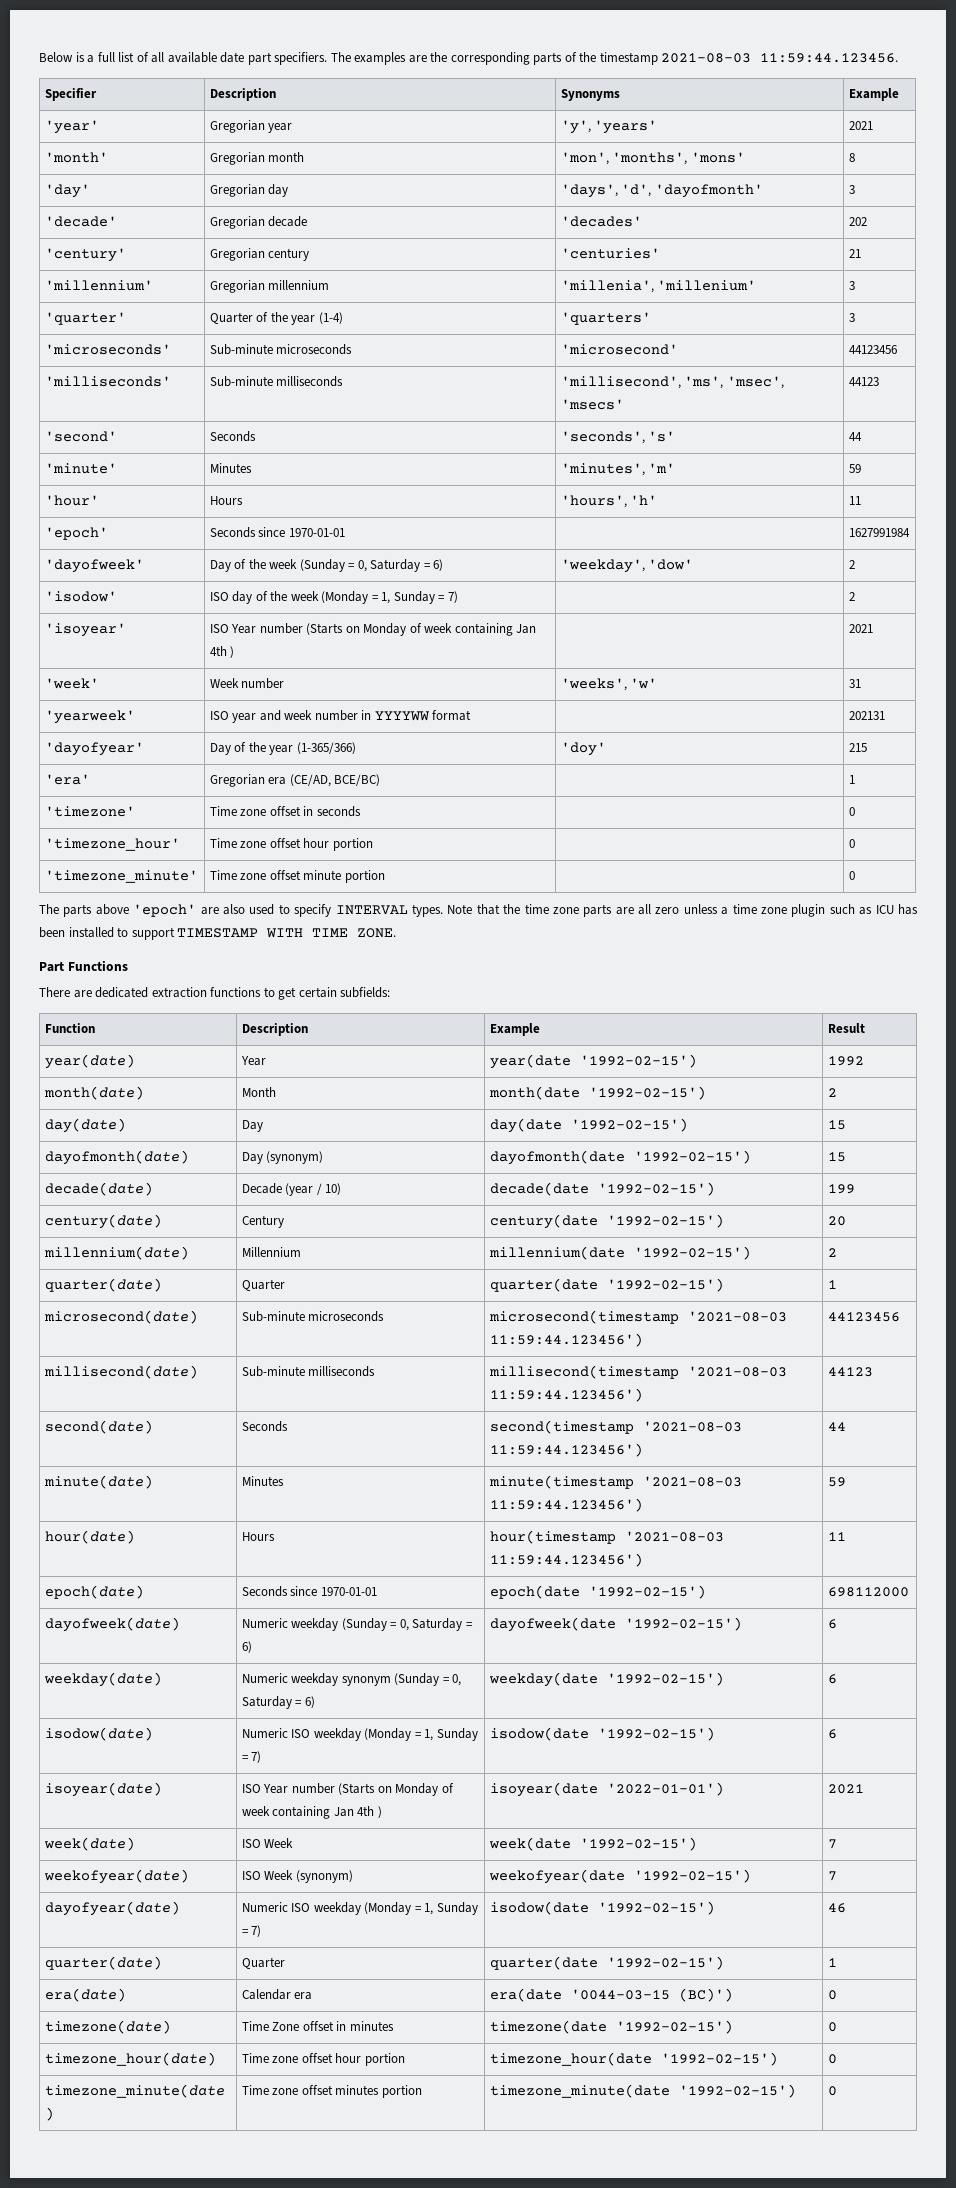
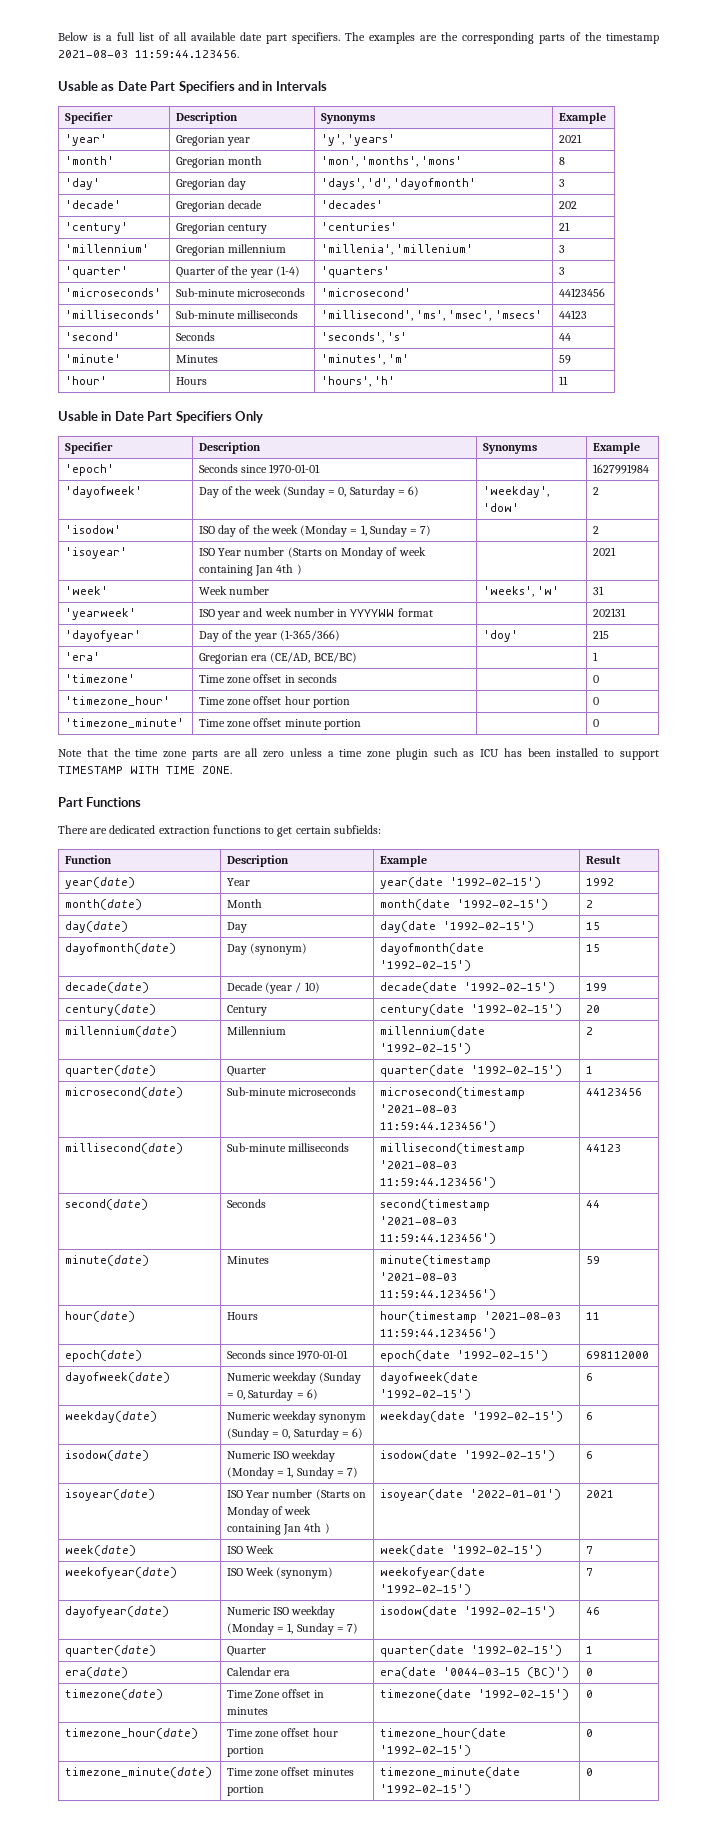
(899, 58) none -> [58,81,327,93] // Usable as Date Part Specifiers and in Intervals
(861, 500) none -> [58,411,263,423] [65,442,114,454] [199,442,262,454] [483,443,538,454] [593,442,641,454] // Usable in Date Part Specifiers Only // Specifier | Description | Synonyms | Example
[39,904,443,917] The parts above 'epoch' are also used to specify INTERVAL types. -> (600, 723) none

